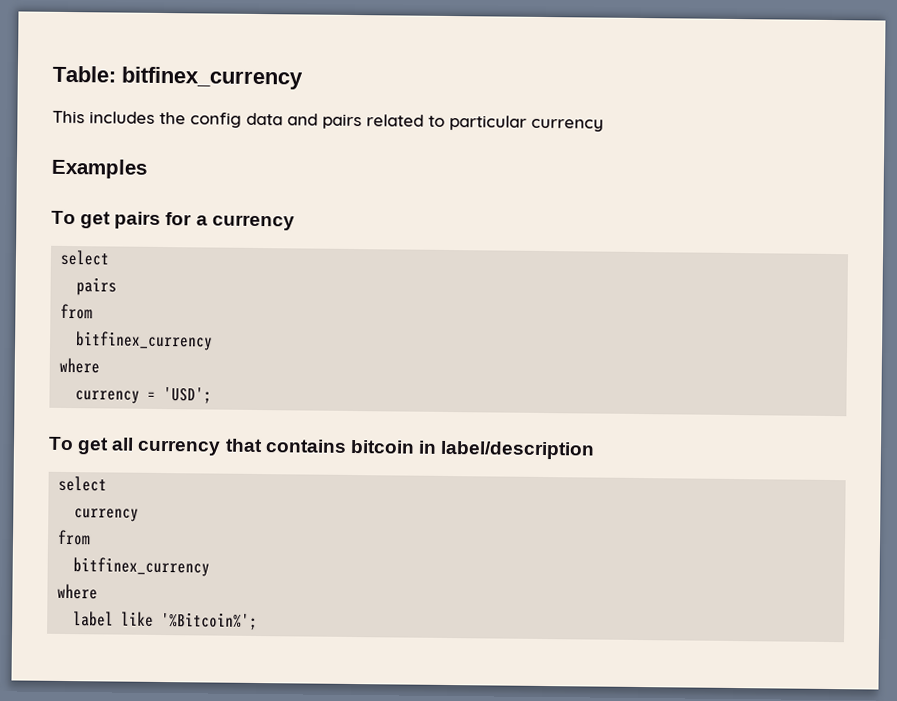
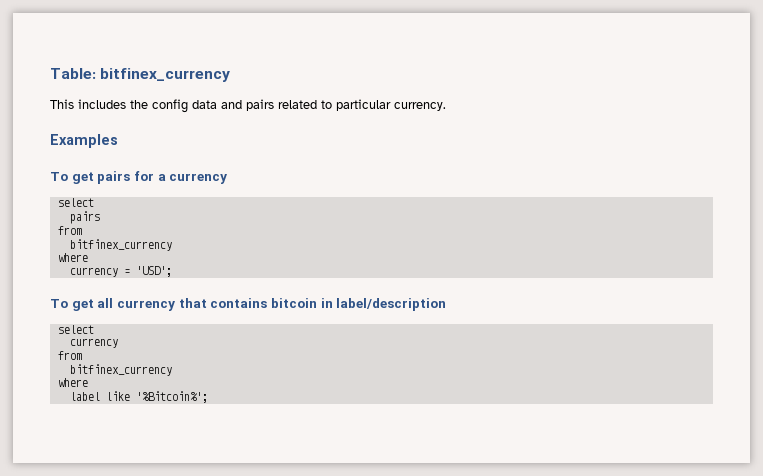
[531,118,604,132] currency -> [394,102,446,111] currency.

